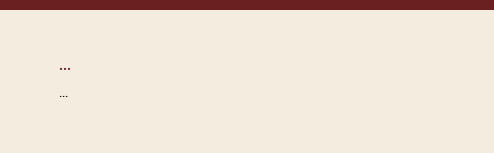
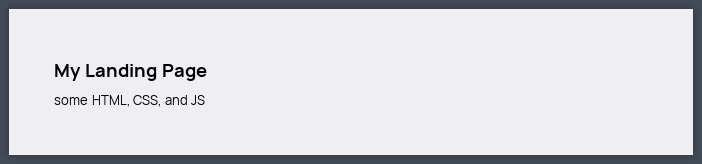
[59,67,71,70] [59,95,68,97] ... // ... -> [54,64,207,81] [54,95,206,107] My Landing Page // some HTML, CSS, and JS

